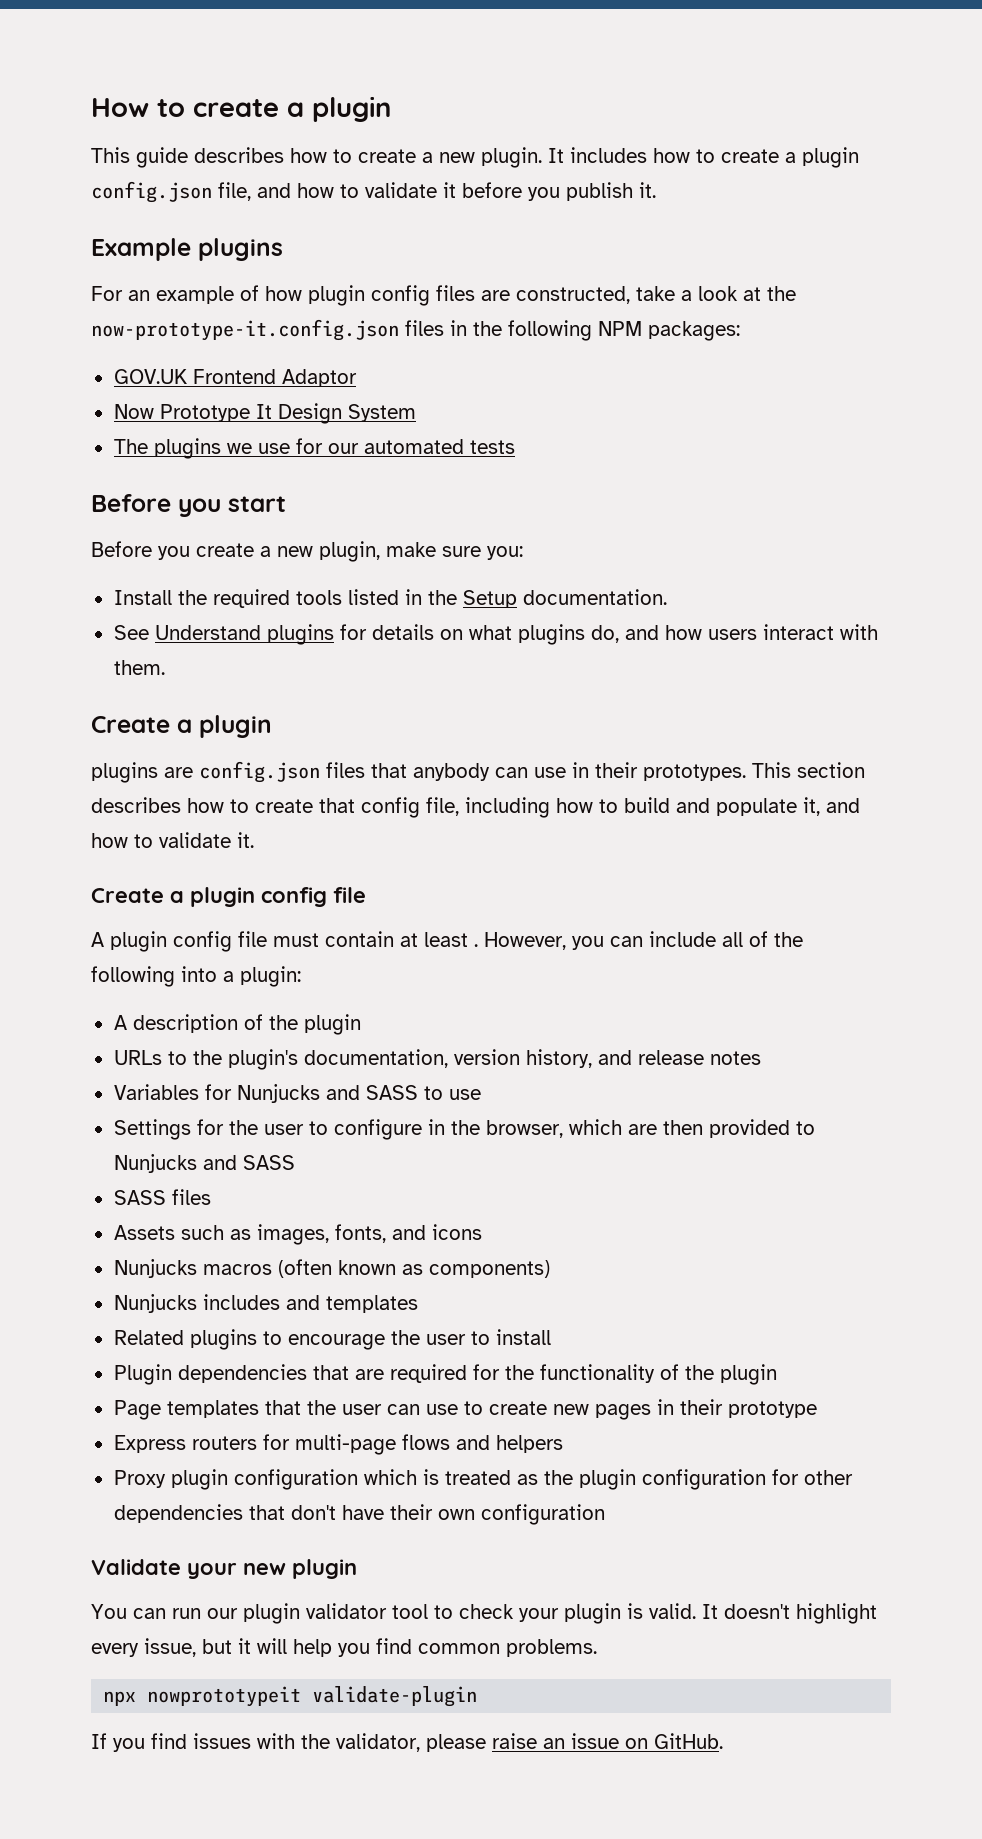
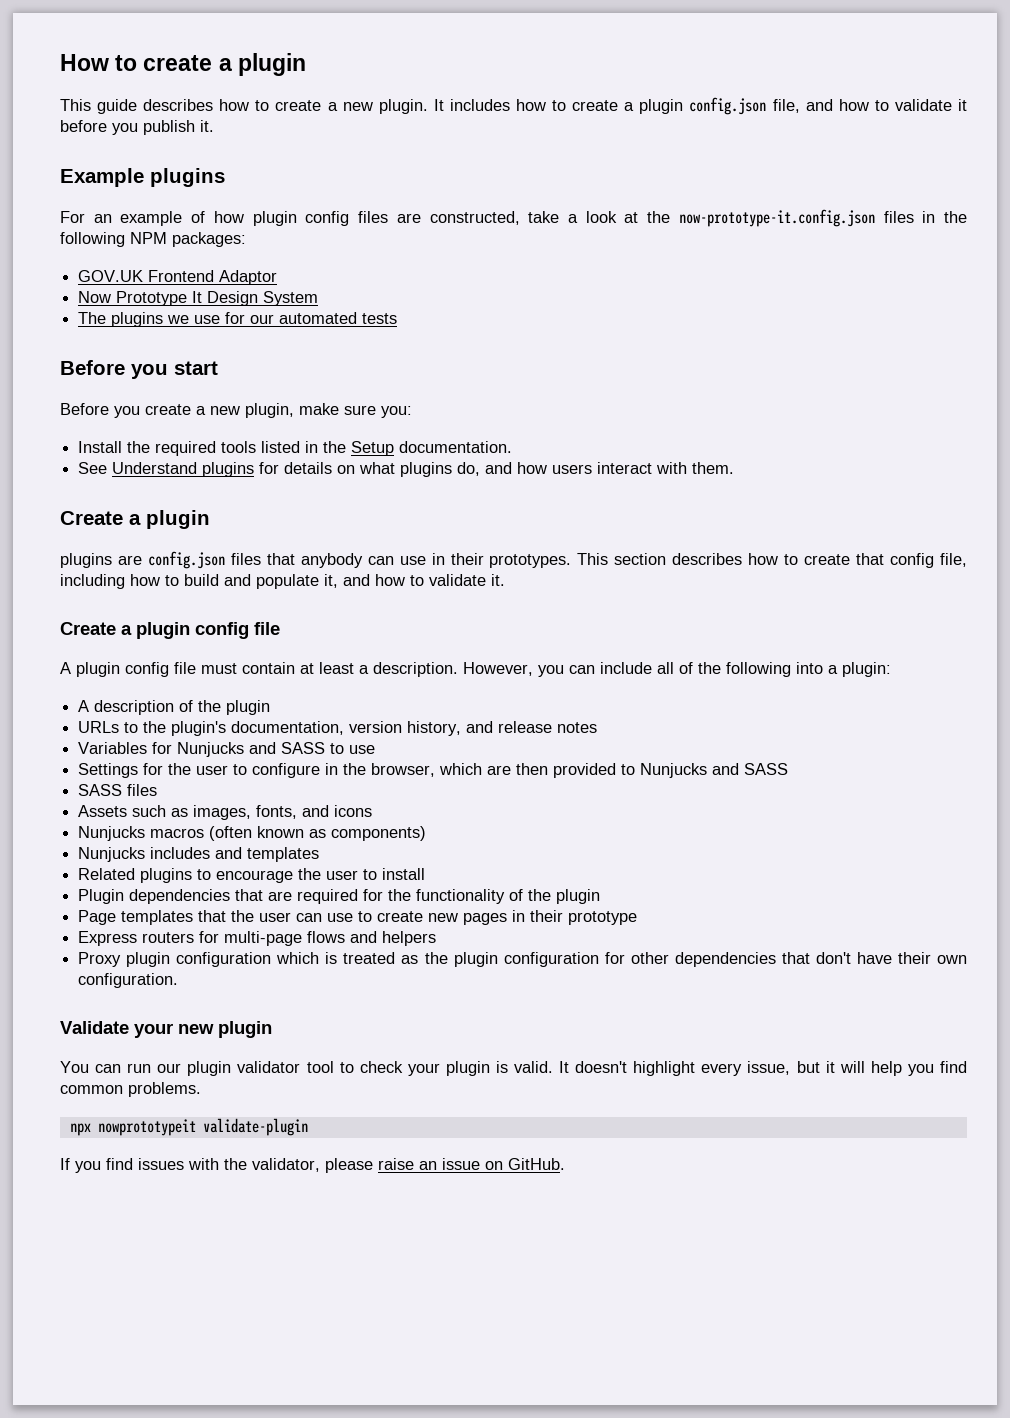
[474,944,478,947] . -> [359,662,458,677] a description.
[480,1504,605,1525] configuration -> [78,973,179,988] configuration.

